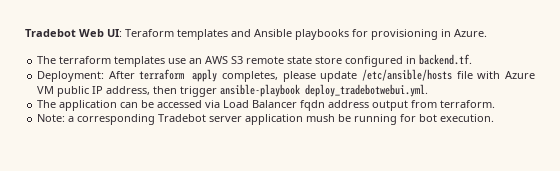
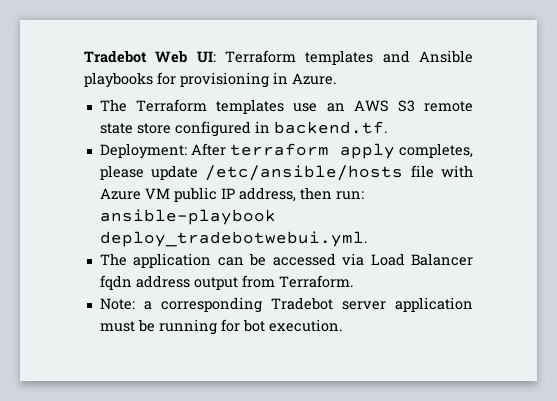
[125,29,174,37] Teraform -> [225,50,296,63] Terraform
[59,56,112,64] terraform -> [136,99,208,112] Terraform
[180,86,218,97] trigger -> [335,191,364,200] run:
[440,100,496,108] terraform. -> [278,275,353,288] Terraform.
[306,114,336,122] mush -> [99,321,135,332] must

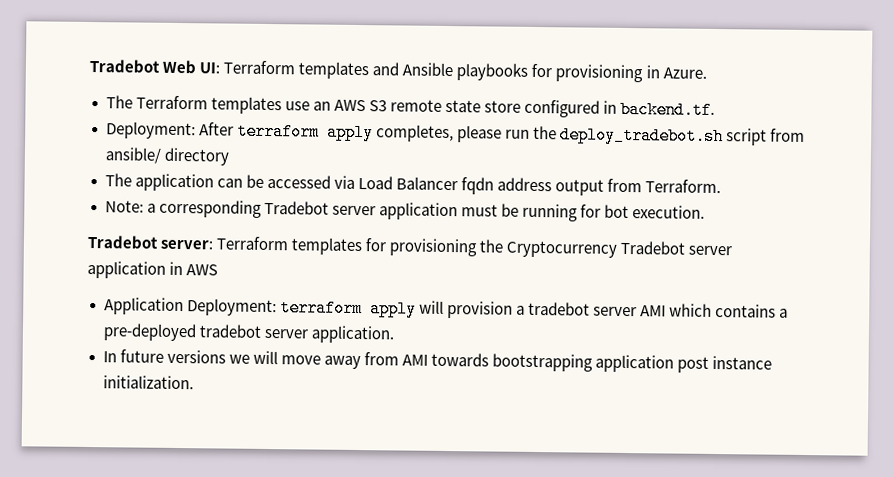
[151,165,473,181] [99,187,364,202] [99,209,276,225] [99,231,367,247] update /etc/ansible/hosts file with Azure VM public IP address, then run: ansible-playbook deploy_tradebotwebui.yml. -> [504,125,805,146] [104,147,229,166] run the deploy_tradebot.sh script from ansible/ directory
(342, 325) none -> [87,234,733,258] [87,260,219,279] [103,297,789,319] [102,323,395,344] [102,349,773,373] [102,375,194,390] // Tradebot server: Terraform templates for provisioning the Cryptocurrency Tradebot server application in AWS // Application Deployment: terraform apply will provision a tradebot server AMI which contains a pre-deployed tradebot server application. // In future versions we will move away from AMI towards bootstrapping application post instance initialization.

